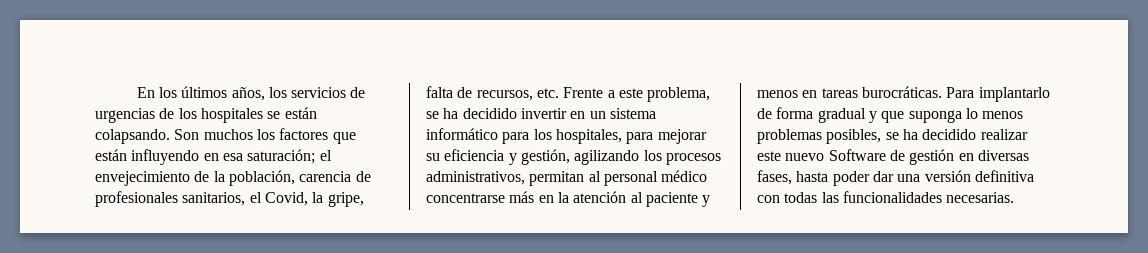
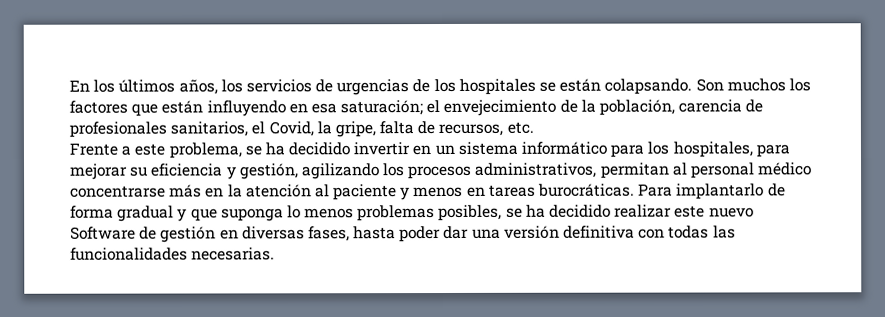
(559, 93) none -> (534, 127) //

